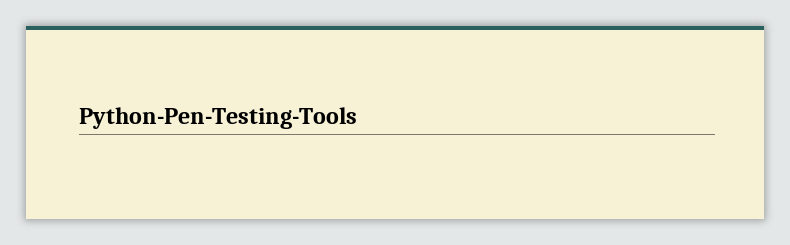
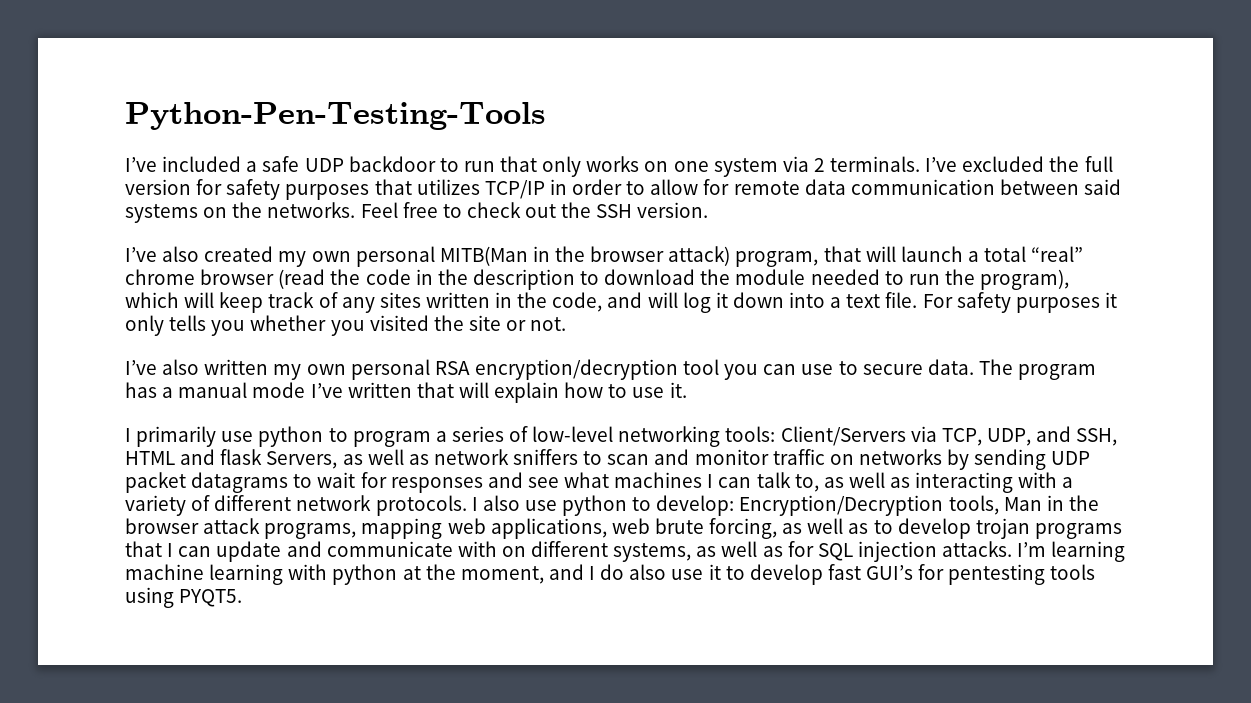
(357, 118) none -> [125,156,1113,177] [125,179,1122,200] [125,202,709,223] [125,246,1084,267] [125,269,1070,290] [125,292,1117,313] [125,315,567,336] [125,359,1097,380] [125,382,687,403] [125,426,1118,447] [125,449,1091,470] [125,472,1074,493] [125,495,1099,516] [125,518,1122,539] [125,541,1126,562] [125,564,1096,585] [125,587,243,608] // I’ve included a safe UDP backdoor to run that only works on one system via 2 terminals. I’ve excluded the full version for safety purposes that utilizes TCP/IP in order to allow for remote data communication between said systems on the networks. Feel free to check out the SSH version. // I’ve also created my own personal MITB(Man in the browser attack) program, that will launch a total “real” chrome browser (read the code in the description to download the module needed to run the program), which will keep track of any sites written in the code, and will log it down into a text file. For safety purposes it only tells you whether you visited the site or not. // I’ve also written my own personal RSA encryption/decryption tool you can use to secure data. The program has a manual mode I’ve written that will explain how to use it. // I primarily use python to program a series of low-level networking tools: Client/Servers via TCP, UDP, and SSH, HTML and flask Servers, as well as network sniffers to scan and monitor traffic on networks by sending UDP packet datagrams to wait for responses and see what machines I can talk to, as well as interacting with a variety of different network protocols. I also use python to develop: Encryption/Decryption tools, Man in the browser attack programs, mapping web applications, web brute forcing, as well as to develop trojan programs that I can update and communicate with on different systems, as well as for SQL injection attacks. I’m learning machine learning with python at the moment, and I do also use it to develop fast GUI’s for pentesting tools using PYQT5.

